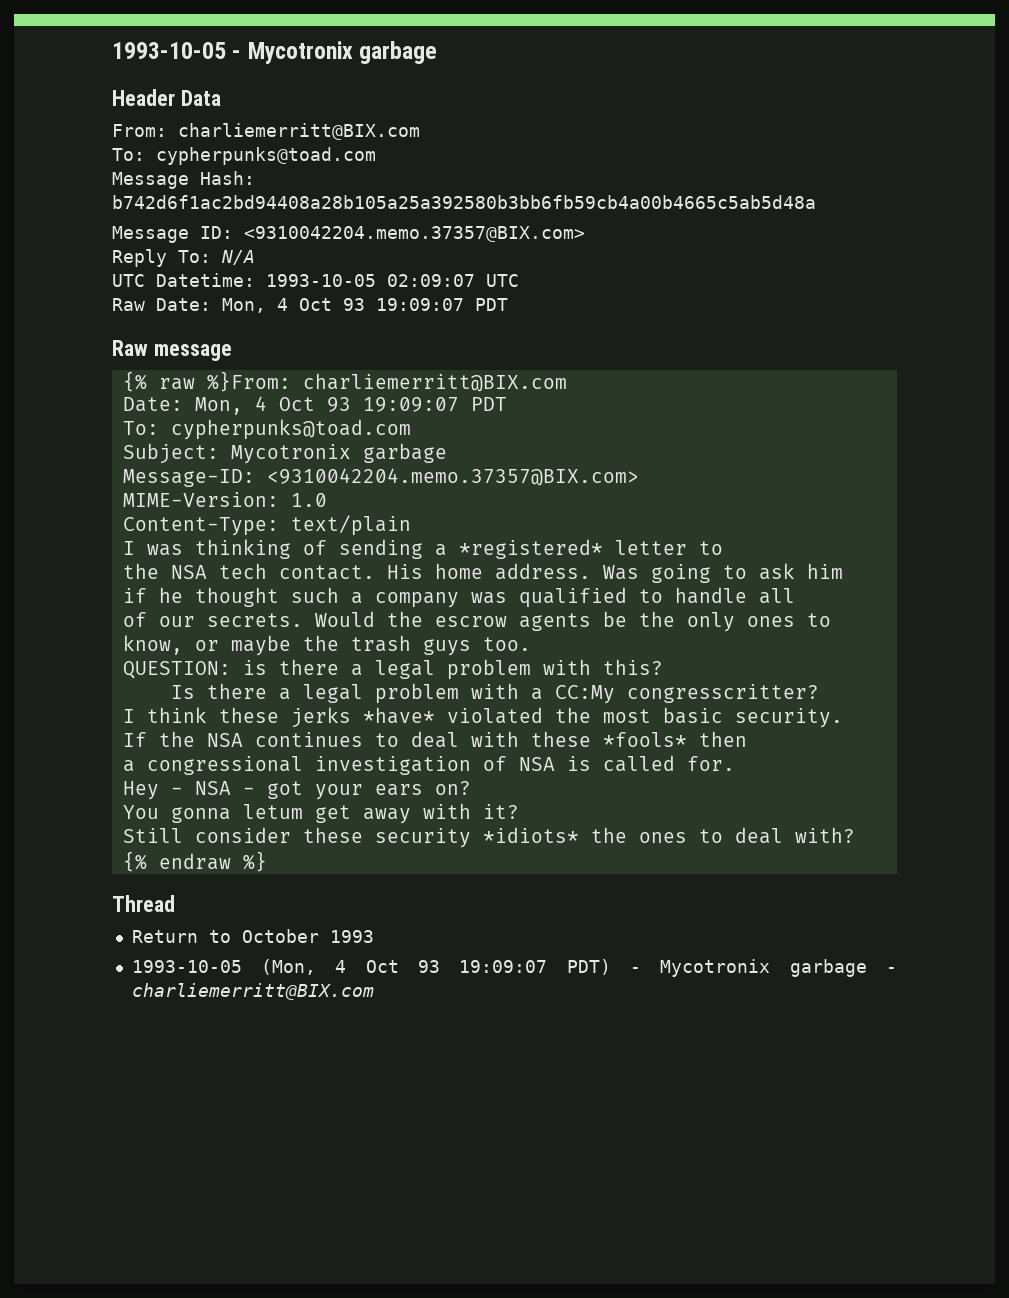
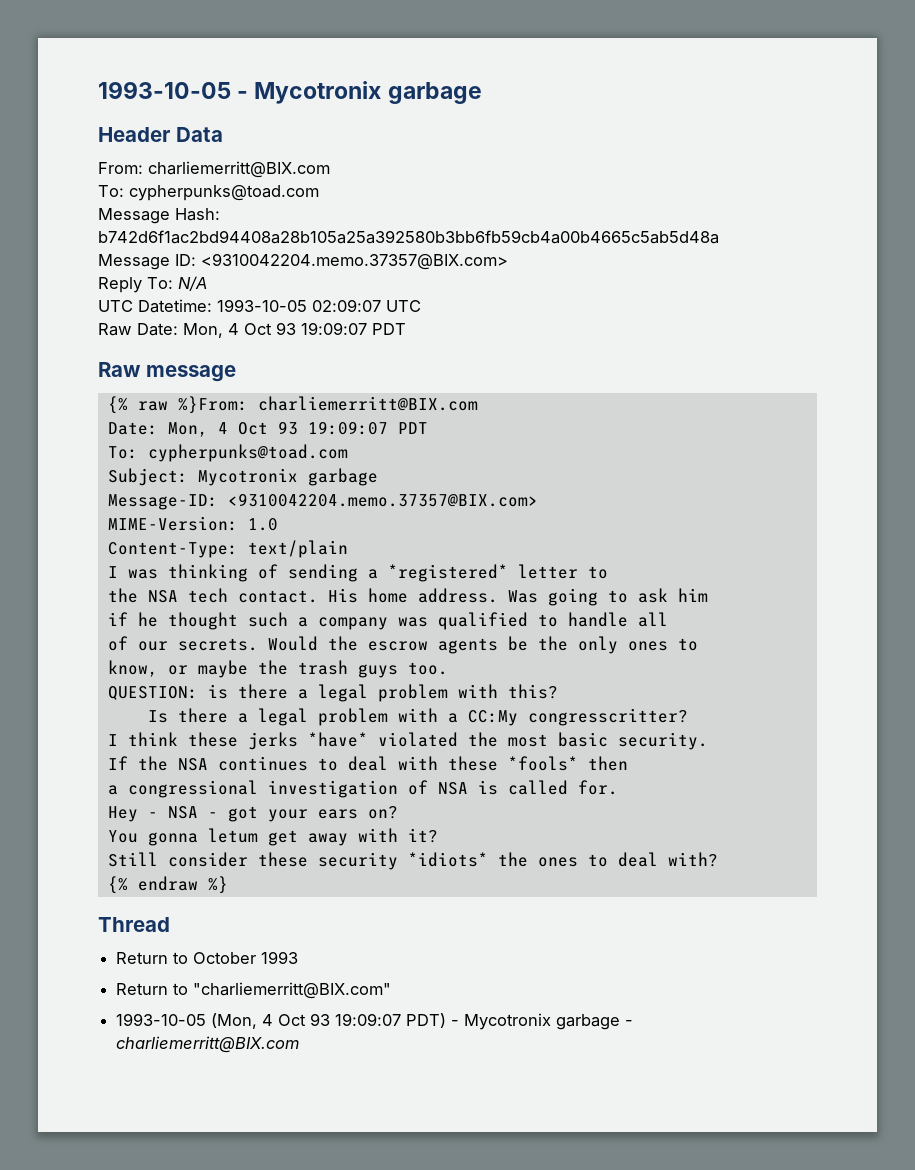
(374, 936) none -> [116,982,392,999] // Return to "charliemerritt@BIX.com"

